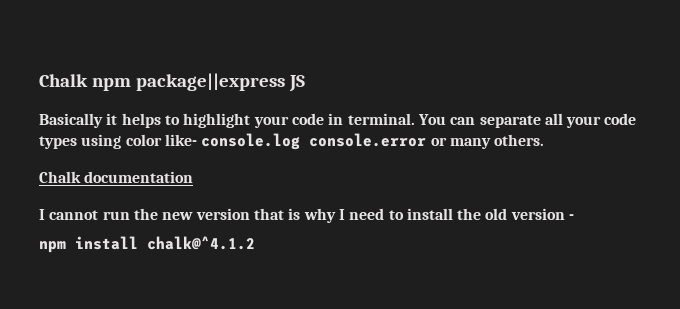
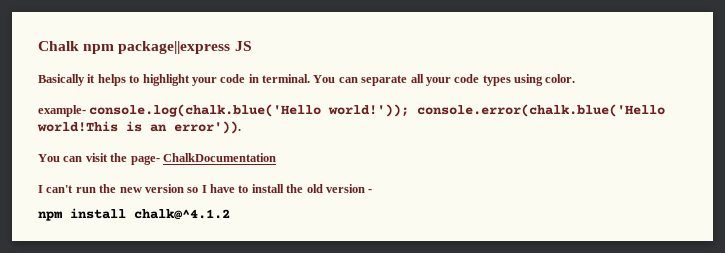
[125,133,545,150] [39,171,194,183] [39,209,99,220] color like- console.log console.error or many others. // Chalk documentation // I cannot -> [545,74,576,83] [38,104,666,117] [37,121,241,134] [38,153,276,165] [38,185,74,193] color. // example- console.log(chalk.blue('Hello world!')); console.error(chalk.blue('Hello world!This is an error')). // You can visit the page- ChalkDocumentation // I can't
[253,208,385,223] that is why I need -> [187,184,235,193] so I have

